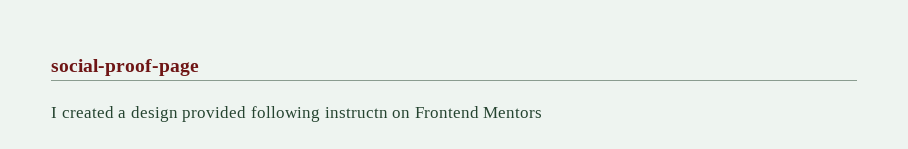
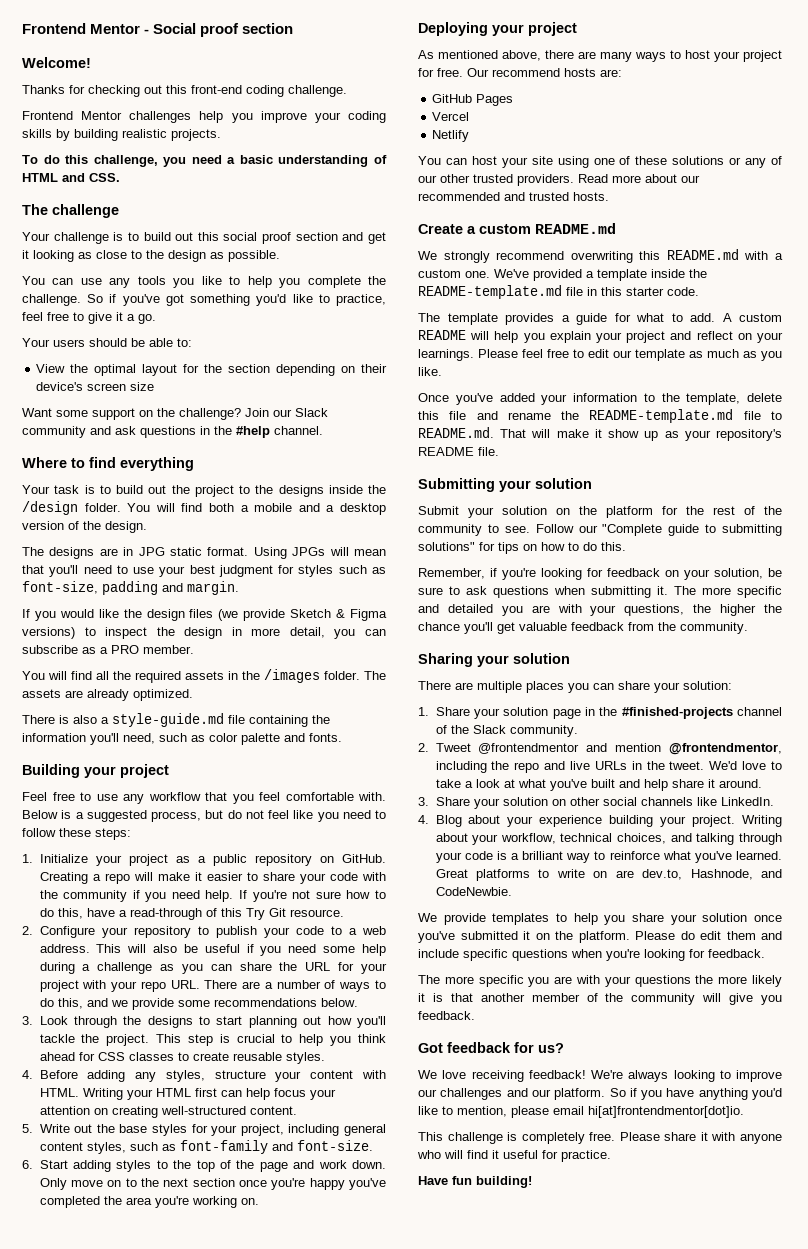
[51,59,199,76] [51,106,543,122] social-proof-page // I created a design provided following instructn on Frontend Mentors -> [22,23,294,37] [22,57,91,68] [22,85,347,97] [22,111,386,123] [22,129,221,141] [22,155,387,167] [22,173,120,182] [22,204,119,218] [22,232,386,244] [22,250,280,262] [22,276,386,288] [22,294,387,306] [22,312,156,324] [22,338,192,347] [36,364,387,376] [36,382,155,391] [22,408,328,420] [22,426,323,438] [22,457,194,471] [22,485,386,497] [22,501,386,515] [22,521,147,533] [22,547,386,559] [22,565,386,577] [22,581,239,595] [22,609,388,621] [22,627,386,639] [22,645,194,654] [22,669,386,683] [22,689,193,701] [22,713,330,727] [22,733,342,745] [22,764,169,778] [22,792,386,804] [22,810,386,822] [22,828,131,840] [22,854,386,866] [39,872,386,884] [39,890,386,902] [39,908,344,920] [22,926,386,938] [39,944,386,956] [39,962,388,974] [39,980,386,992] [39,998,358,1010] [22,1016,387,1028] [39,1034,387,1046] [39,1052,325,1064] [22,1070,386,1082] [39,1088,336,1100] [39,1106,297,1118] [22,1124,386,1136] [39,1140,373,1154] [22,1160,387,1172] [39,1178,386,1190] [39,1196,259,1208] [418,22,577,36] [418,50,782,62] [418,68,622,77] [432,94,514,106] [432,112,470,121] [432,130,470,142] [418,156,782,168] [418,174,700,186] [418,192,609,201] [418,223,616,234] [418,249,783,263] [418,269,707,281] [418,285,699,299] [418,313,782,325] [418,330,783,343] [418,349,782,361] [418,367,442,376] [418,393,782,405] [418,409,782,423] [418,427,782,441] [418,447,499,456] [418,478,592,492] [418,506,782,518] [418,524,782,536] [418,542,626,554] [418,568,782,580] [418,586,782,598] [418,604,782,616] [418,622,748,634] [418,653,570,667] [418,681,732,693] [418,707,782,719] [435,725,578,737] [418,743,782,755] [435,761,782,773] [435,779,762,791] [418,797,774,809] [418,815,782,827] [435,833,782,845] [435,851,782,863] [435,869,782,881] [435,887,512,896] [418,913,782,925] [418,931,782,943] [418,949,765,961] [418,975,782,987] [418,993,782,1005] [418,1011,475,1020] [418,1042,564,1053] [418,1070,782,1082] [418,1088,782,1100] [418,1106,744,1118] [418,1132,782,1144] [417,1150,611,1162] [418,1176,532,1188] Frontend Mentor - Social proof section // Welcome! // Thanks for checking out this front-end coding challenge. // Frontend Mentor challenges help you improve your coding skills by building realistic projects. // To do this challenge, you need a basic understanding of HTML and CSS. // The challenge // Your challenge is to build out this social proof section and get it looking as close to the design as possible. // You can use any tools you like to help you complete the challenge. So if you've got something you'd like to practice, feel free to give it a go. // Your users should be able to: // View the optimal layout for the section depending on their device's screen size // Want some support on the challenge? Join our Slack community and ask questions in the #help channel. // Where to find everything // Your task is to build out the project to the designs inside the /design folder. You will find both a mobile and a desktop version of the design. // The designs are in JPG static format. Using JPGs will mean that you'll need to use your best judgment for styles such as font-size, padding and margin. // If you would like the design files (we provide Sketch & Figma versions) to inspect the design in more detail, you can subscribe as a PRO member. // You will find all the required assets in the /images folder. The assets are already optimized. // There is also a style-guide.md file containing the information you'll need, such as color palette and fonts. // Building your project // Feel free to use any workflow that you feel comfortable with. Below is a suggested process, but do not feel like you need to follow these steps: // 1. Initialize your project as a public repository on GitHub. Creating a repo will make it easier to share your code with the community if you need help. If you're not sure how to do this, have a read-through of this Try Git resource. // 2. Configure your repository to publish your code to a web address. This will also be useful if you need some help during a challenge as you can share the URL for your project with your repo URL. There are a number of ways to do this, and we provide some recommendations below. // 3. Look through the designs to start planning out how you'll tackle the project. This step is crucial to help you think ahead for CSS classes to create reusable styles. // 4. Before adding any styles, structure your content with HTML. Writing your HTML first can help focus your attention on creating well-structured content. // 5. Write out the base styles for your project, including general content styles, such as font-family and font-size. // 6. Start adding styles to the top of the page and work down. Only move on to the next section once you're happy you've completed the area you're working on. // Deploying your project // As mentioned above, there are many ways to host your project for free. Our recommend hosts are: // GitHub Pages // Vercel // Netlify // You can host your site using one of these solutions or any of our other trusted providers. Read more about our recommended and trusted hosts. // Create a custom README.md // We strongly recommend overwriting this README.md with a custom one. We've provided a template inside the README-template.md file in this starter code. // The template provides a guide for what to add. A custom README will help you explain your project and reflect on your learnings. Please feel free to edit our template as much as you like. // Once you've added your information to the template, delete this file and rename the README-template.md file to README.md. That will make it show up as your repository's README file. // Submitting your solution // Submit your solution on the platform for the rest of the community to see. Follow our "Complete guide to submitting solutions" for tips on how to do this. // Remember, if you're looking for feedback on your solution, be sure to ask questions when submitting it. The more specific and detailed you are with your questions, the higher the chance you'll get valuable feedback from the community. // Sharing your solution // There are multiple places you can share your solution: // 1. Share your solution page in the #finished-projects channel of the Slack community. // 2. Tweet @frontendmentor and mention @frontendmentor, including the repo and live URLs in the tweet. We'd love to take a look at what you've built and help share it around. // 3. Share your solution on other social channels like LinkedIn. // 4. Blog about your experience building your project. Writing about your workflow, technical choices, and talking through your code is a brilliant way to reinforce what you've learned. Great platforms to write on are dev.to, Hashnode, and CodeNewbie. // We provide templates to help you share your solution once you've submitted it on the platform. Please do edit them and include specific questions when you're looking for feedback. // The more specific you are with your questions the more likely it is that another member of the community will give you feedback. // Got feedback for us? // We love receiving feedback! We're always looking to improve our challenges and our platform. So if you have anything you'd like to mention, please email hi[at]frontendmentor[dot]io. // This challenge is completely free. Please share it with anyone who will find it useful for practice. // Have fun building!

